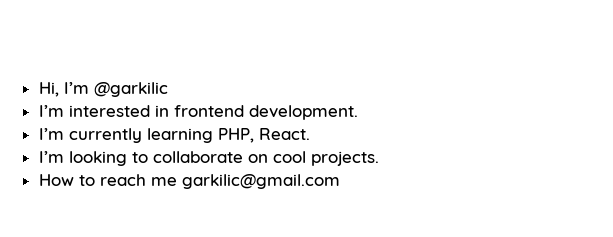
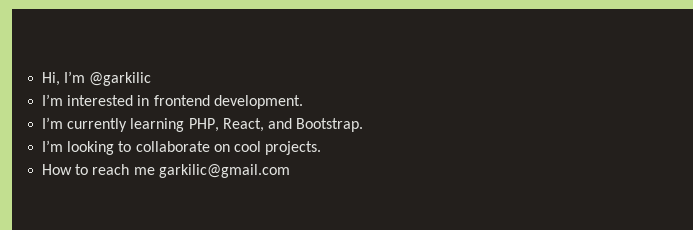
[258,128,310,140] React. -> [222,118,364,132] React, and Bootstrap.

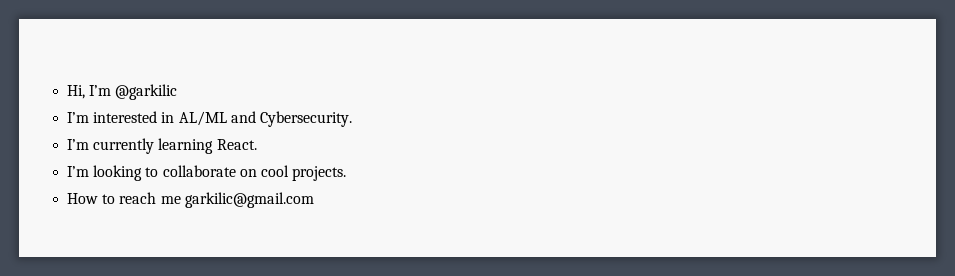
[153,95,303,109] frontend development. -> [178,111,352,127] AL/ML and Cybersecurity.
[188,118,364,132] PHP, React, and Bootstrap. -> [216,139,257,150] React.

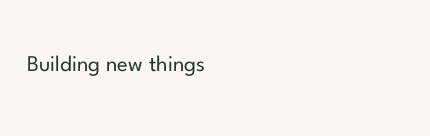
[67,84,178,100] [67,111,352,127] [67,138,257,154] [67,165,347,181] [67,192,314,208] Hi, I’m @garkilic // I’m interested in AL/ML and Cybersecurity. // I’m currently learning React. // I’m looking to collaborate on cool projects. // How to reach me garkilic@gmail.com -> [27,55,206,76] Building new things

